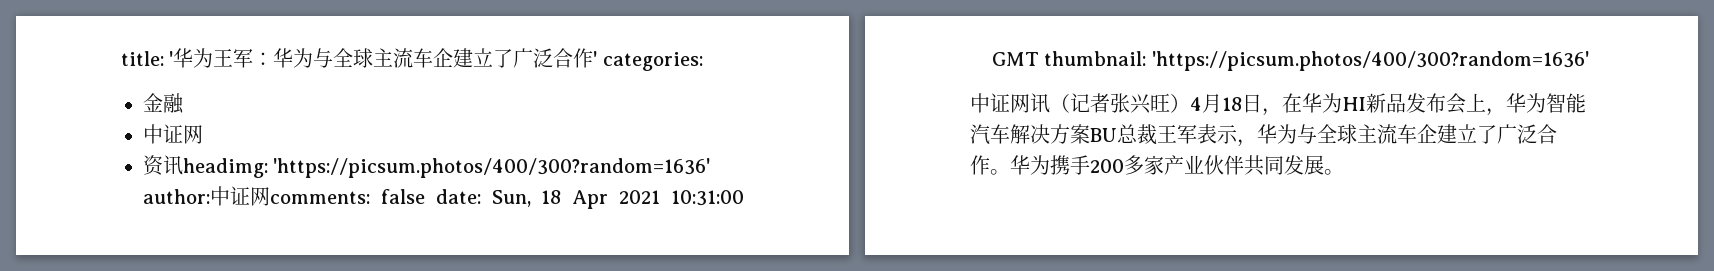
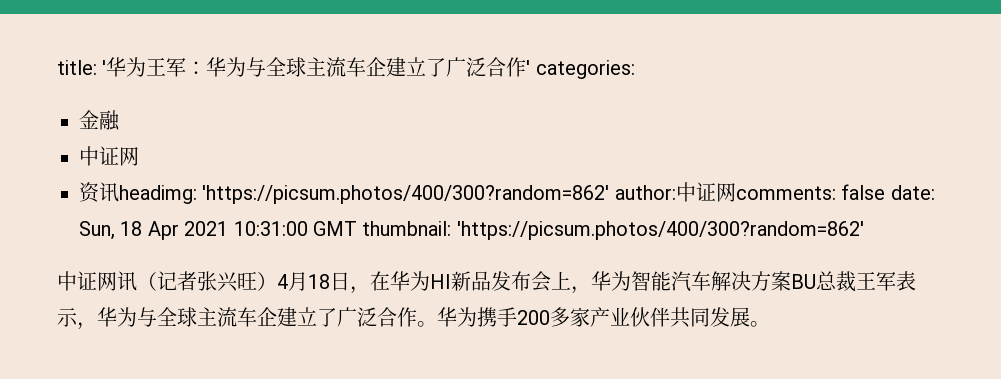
[273,158,711,178] 'https://picsum.photos/400/300?random=1636' -> [202,185,610,204] 'https://picsum.photos/400/300?random=862'
[1151,51,1589,71] 'https://picsum.photos/400/300?random=1636' -> [456,221,864,240] 'https://picsum.photos/400/300?random=862'

